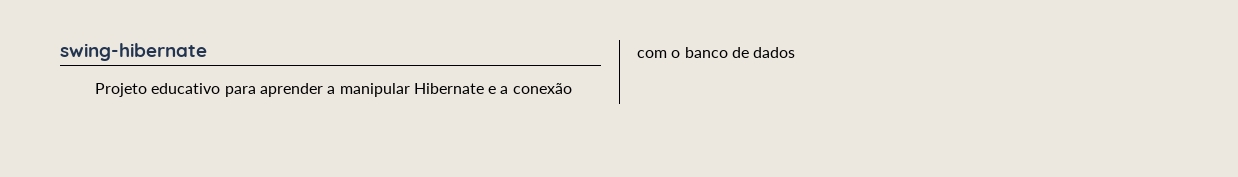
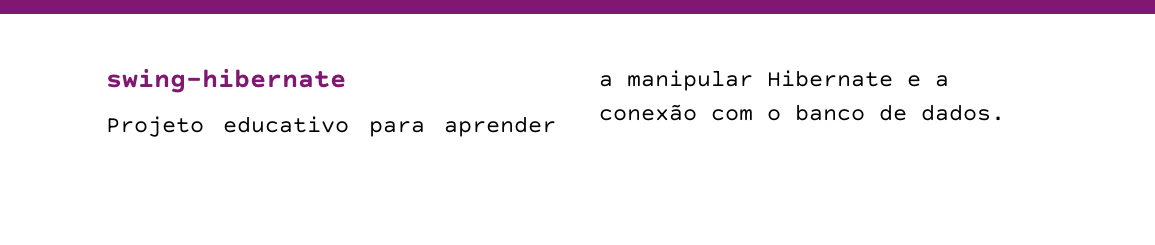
[753,47,796,58] dados -> [921,104,1005,121] dados.

